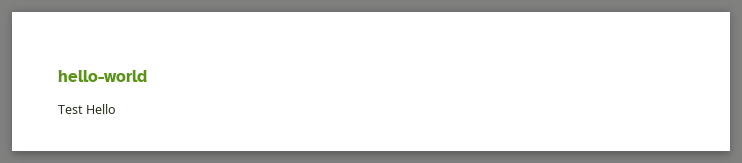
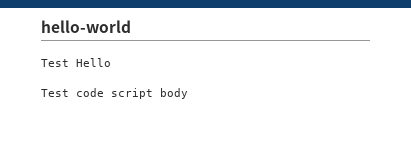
(117, 109) none -> [41,88,188,99] // Test code script body

